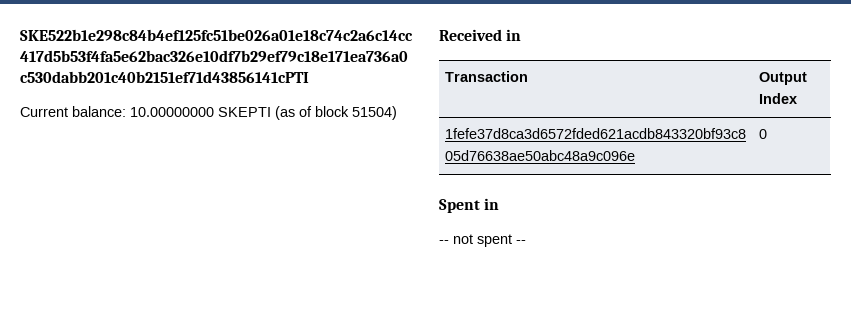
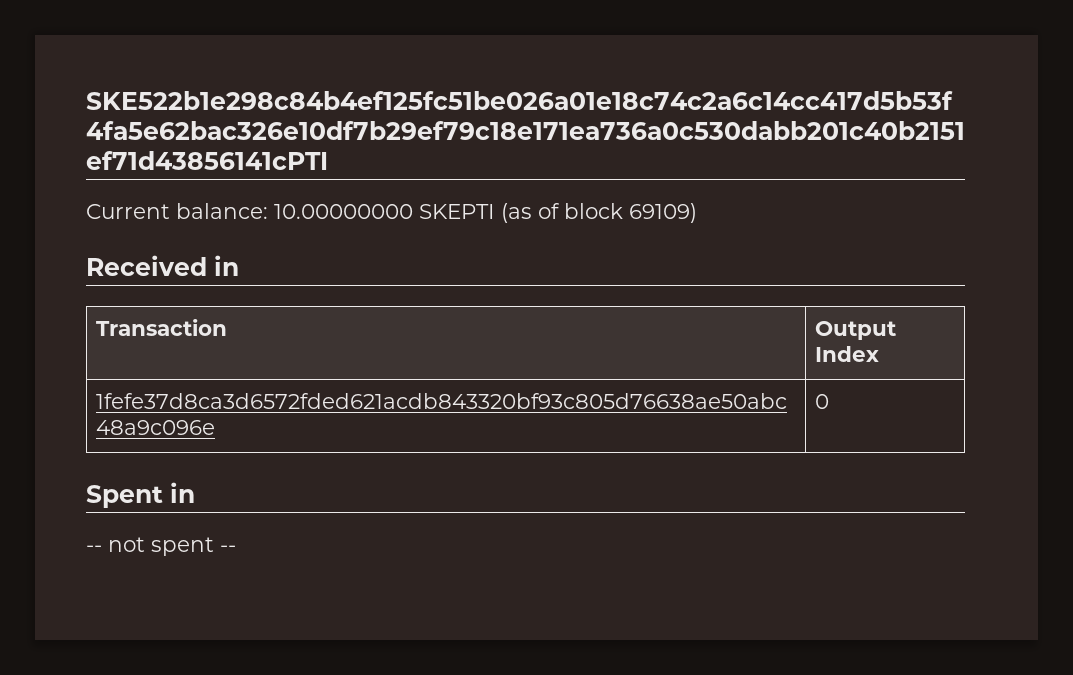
[352,106,397,120] 51504) -> [629,203,697,223] 69109)

